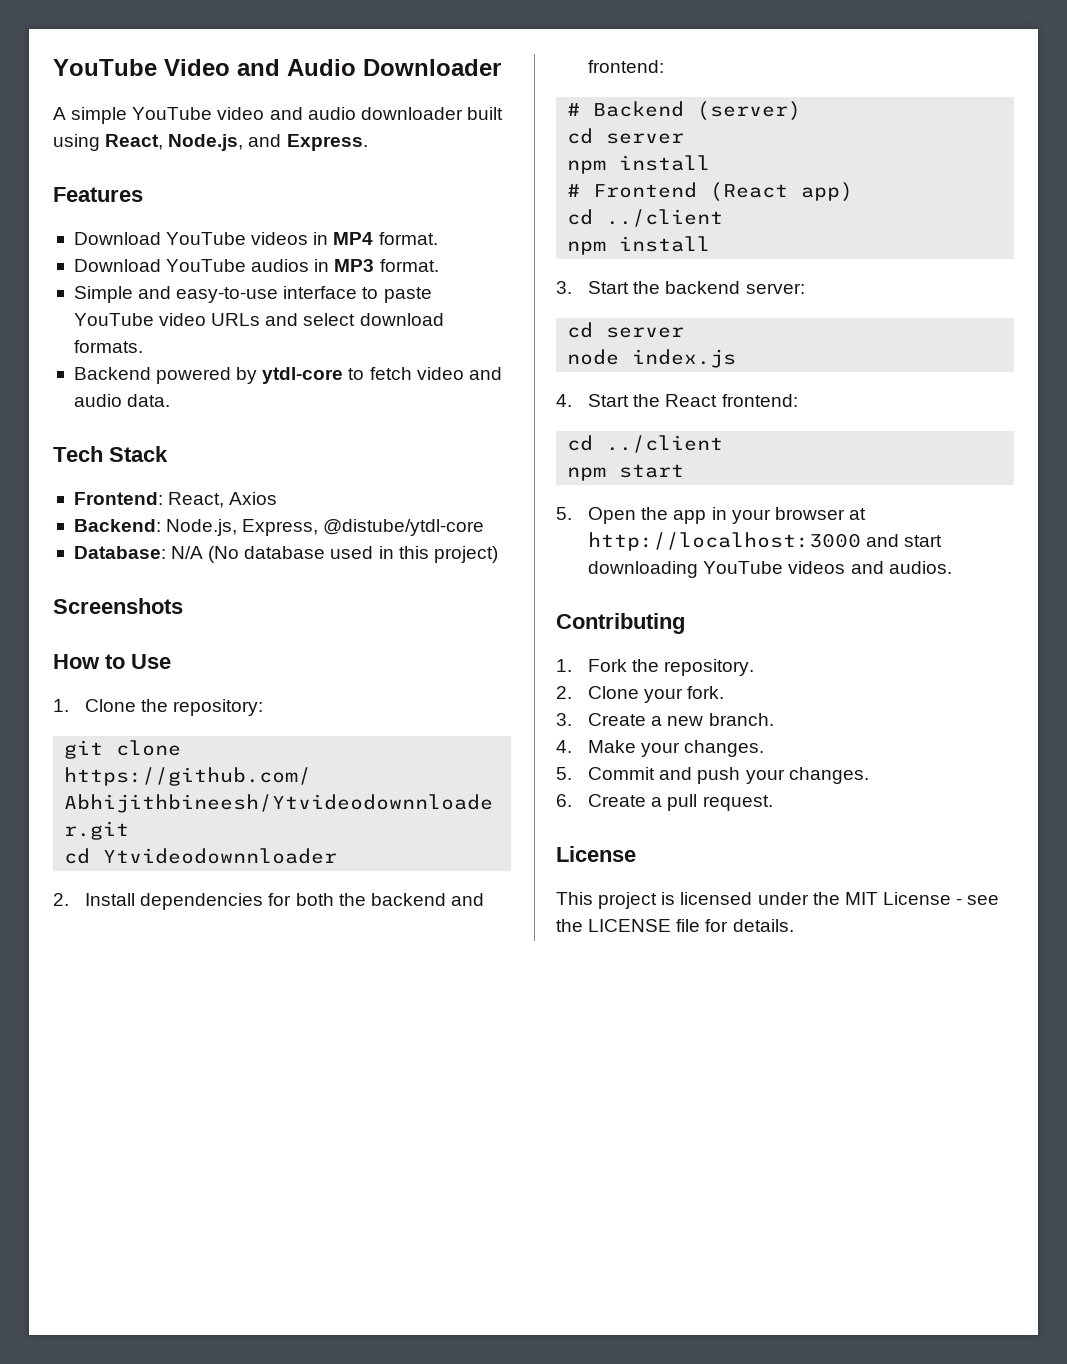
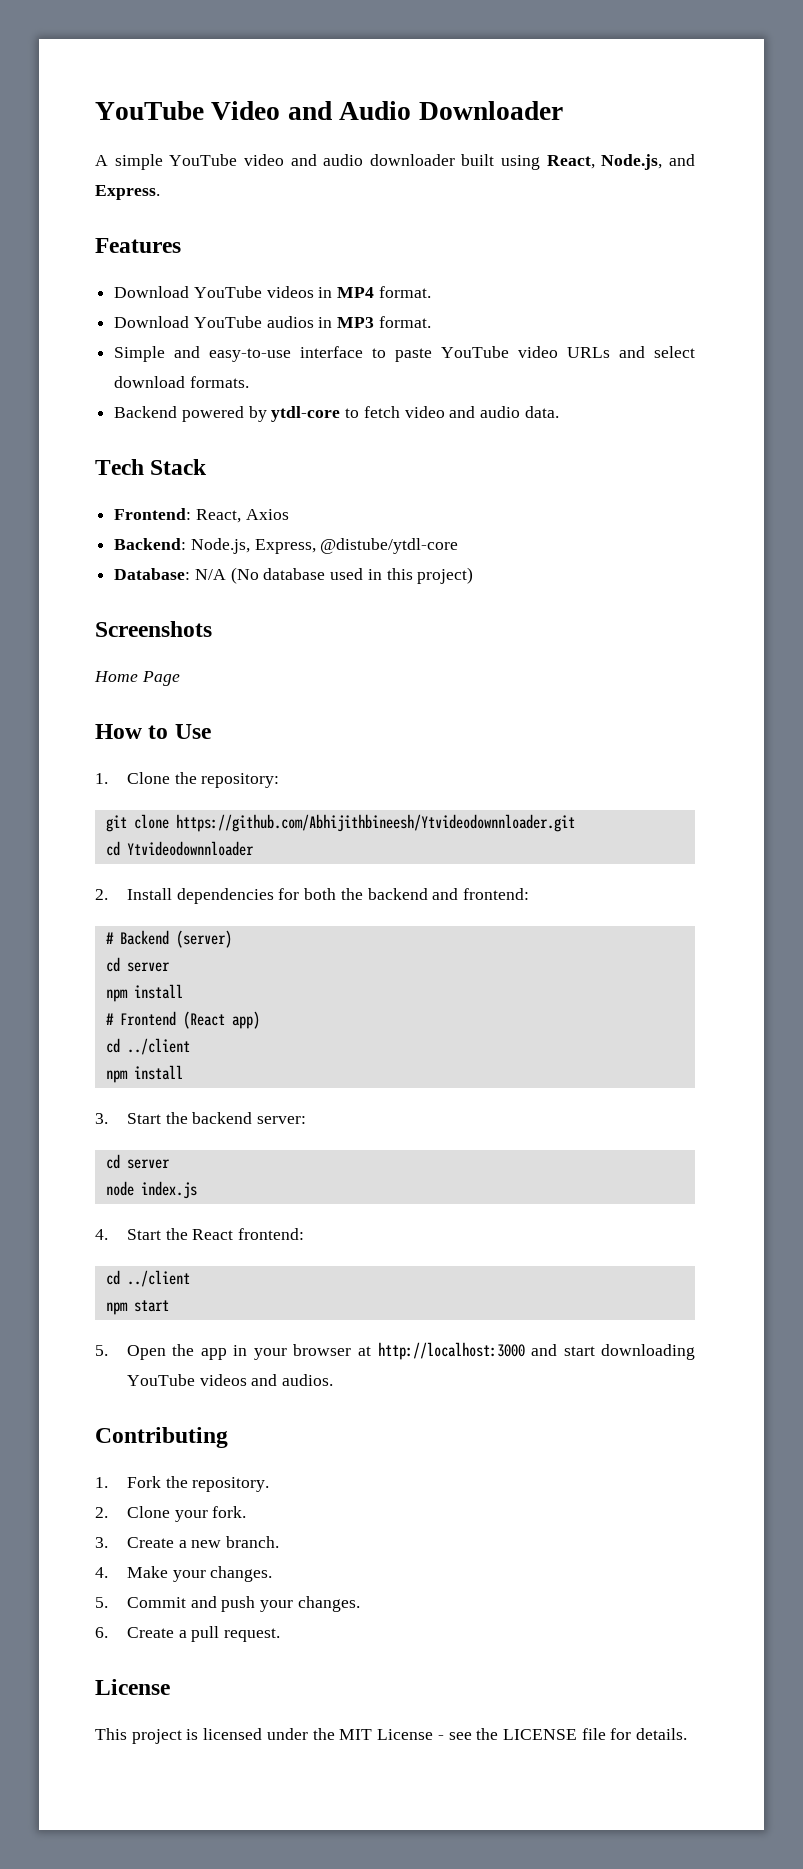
(183, 606) none -> [94,671,180,686] // Home Page

